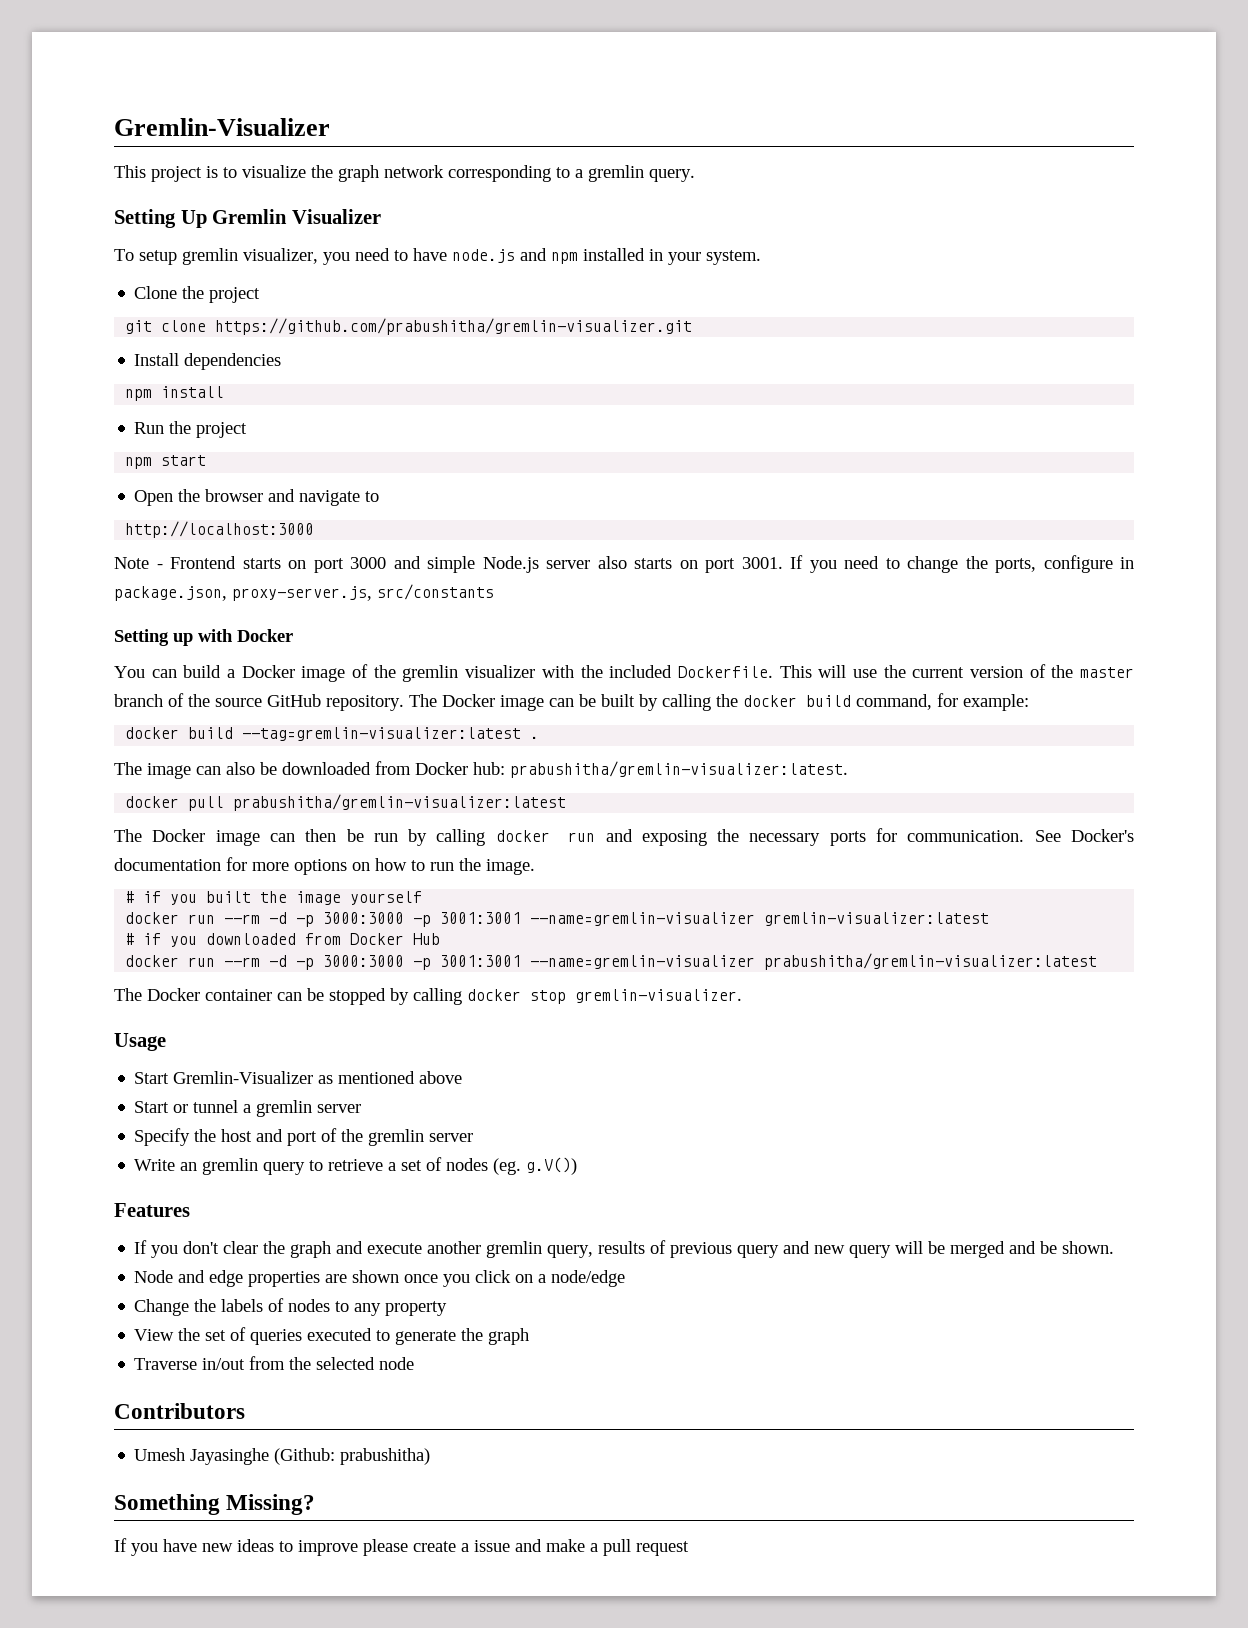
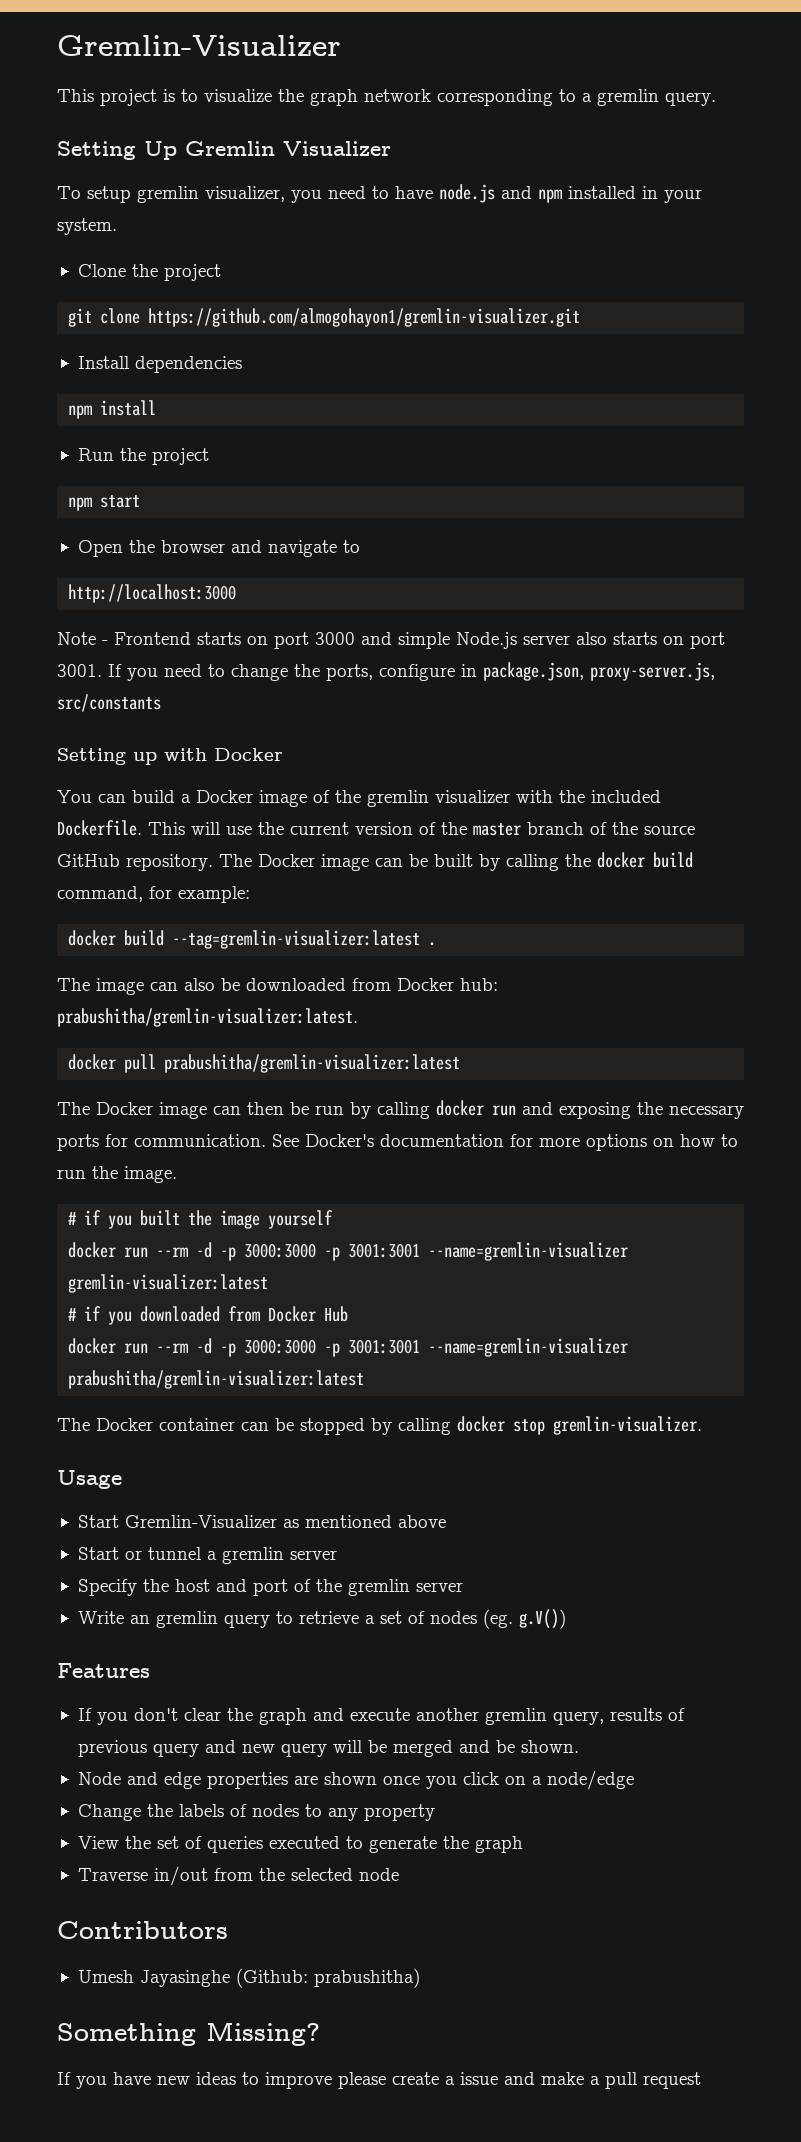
[215,318,693,335] https://github.com/prabushitha/gremlin-visualizer.git -> [148,308,581,327] https://github.com/almogohayon1/gremlin-visualizer.git

